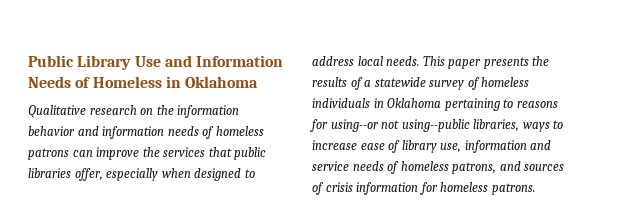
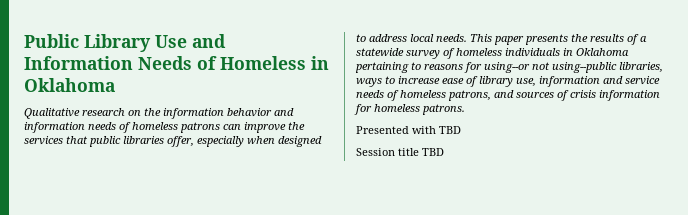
(535, 189) none -> [356,126,461,134] [356,148,444,156] // Presented with TBD // Session title TBD

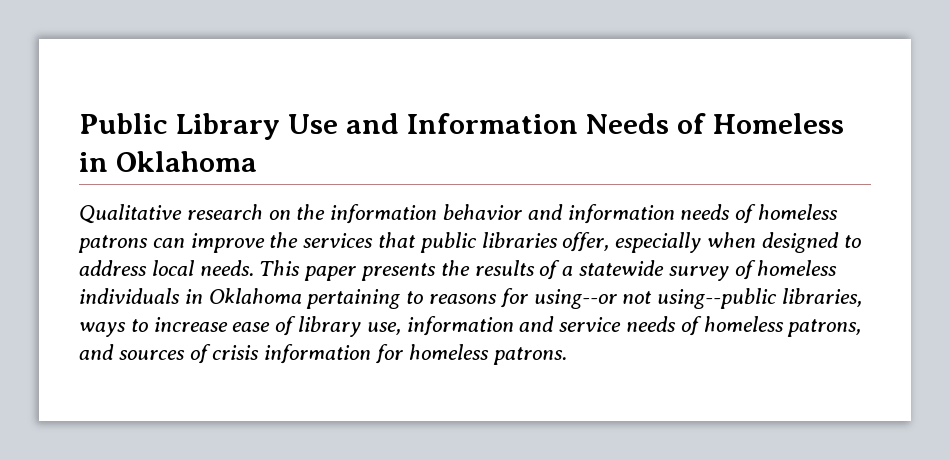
[356,126,461,134] [356,148,444,156] // Presented with TBD // Session title TBD -> (567, 356) none

